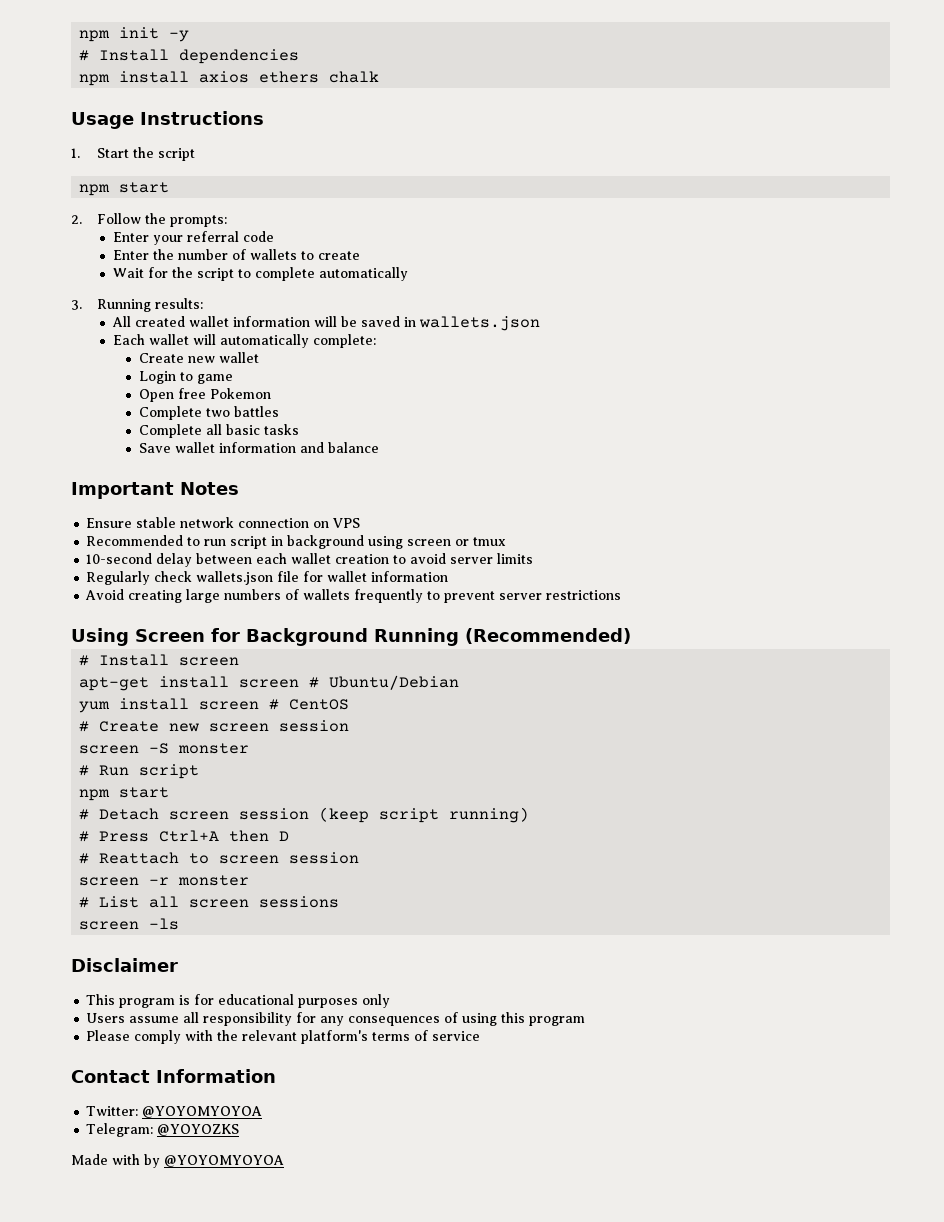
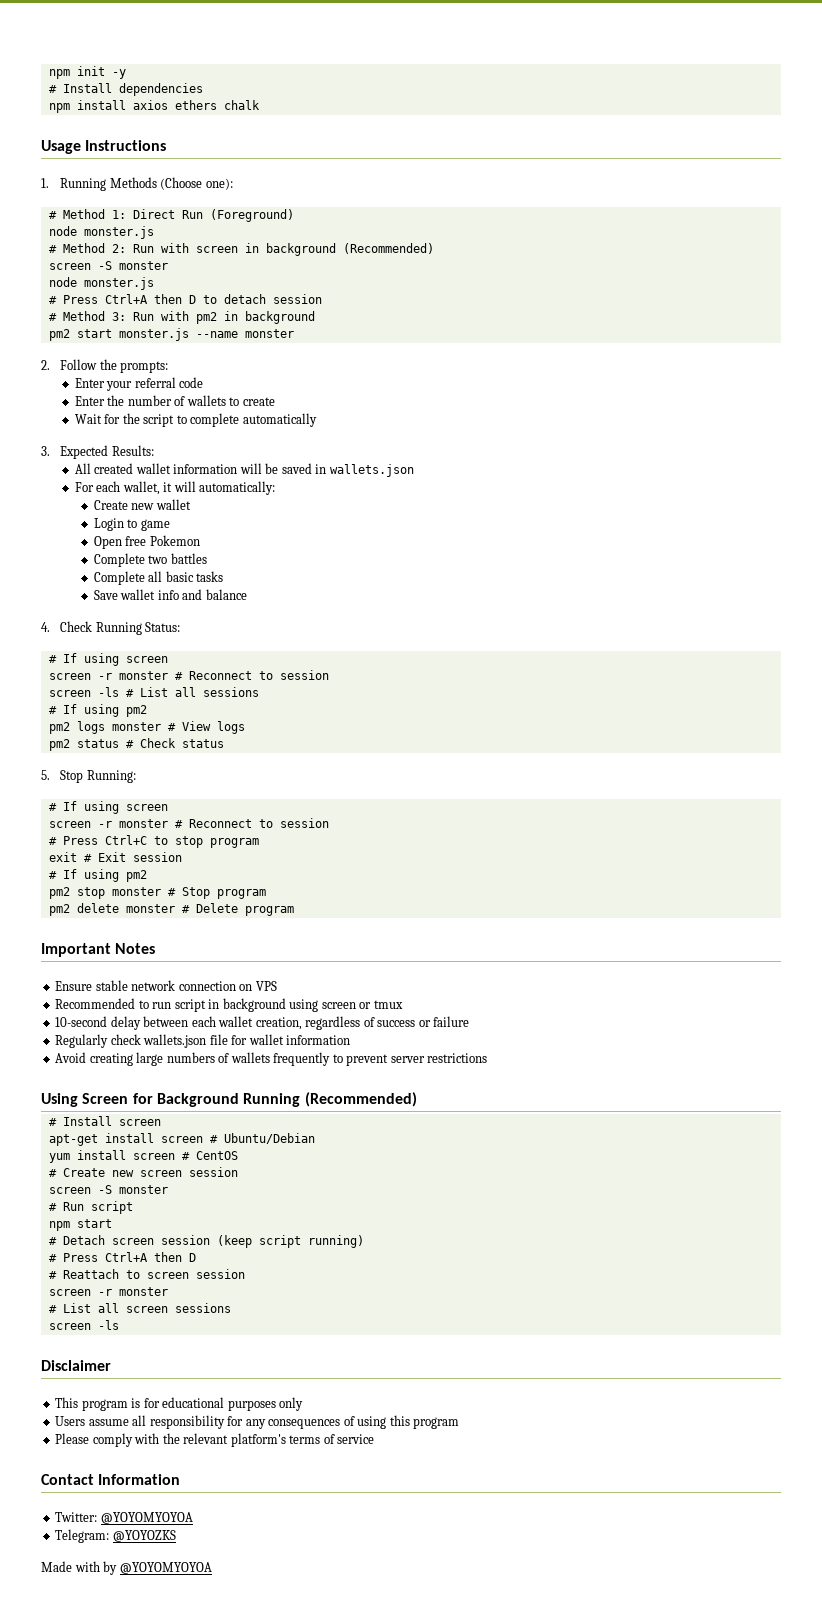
[97,147,196,161] [79,182,170,196] Start the script // npm start -> [60,177,233,191] [48,209,294,222] [48,226,154,239] [48,243,434,256] [48,261,168,270] [48,277,154,290] [48,294,322,304] [48,311,315,324] [48,328,294,341] Running Methods (Choose one): // # Method 1: Direct Run (Foreground) // node monster.js // # Method 2: Run with screen in background (Recommended) // screen -S monster // node monster.js // # Press Ctrl+A then D to detach session // # Method 3: Run with pm2 in background // pm2 start monster.js --name monster
[97,298,204,312] Running results: -> [60,445,154,459] Expected Results:
[112,334,376,348] Each wallet will automatically complete: -> [74,481,276,495] For each wallet, it will automatically:
[219,442,297,453] information -> [157,590,179,600] info
(380, 447) none -> [41,621,181,635] [48,653,168,666] [48,670,329,680] [48,687,259,697] [48,704,147,717] [48,721,245,734] [48,738,224,751] [41,770,136,783] [48,801,168,814] [48,818,329,828] [48,835,259,848] [48,852,182,862] [48,869,147,882] [48,887,266,899] [48,903,294,916] // 4. Check Running Status: // # If using screen // screen -r monster # Reconnect to session // screen -ls # List all sessions // # If using pm2 // pm2 logs monster # View logs // pm2 status # Check status // 5. Stop Running: // # If using screen // screen -r monster # Reconnect to session // # Press Ctrl+C to stop program // exit # Exit session // # If using pm2 // pm2 stop monster # Stop program // pm2 delete monster # Delete program
[335,553,534,564] creation to avoid server limits -> [255,1016,470,1030] creation, regardless of success or failure

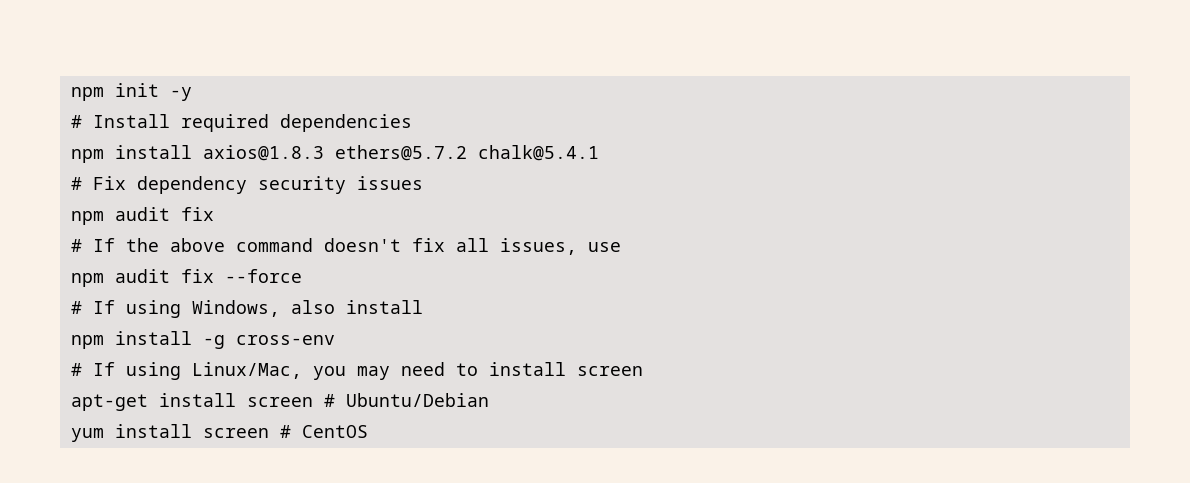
(112, 88) none -> [181,114,270,132] required
[132,100,260,110] [41,140,167,154] [41,177,233,191] [48,209,294,222] [48,226,154,239] [48,243,434,256] [48,261,168,270] [48,277,154,290] [48,294,322,304] [48,311,315,324] [48,328,294,341] [41,359,169,373] [74,377,204,391] [74,395,275,406] [74,413,317,427] [41,445,154,459] [74,463,414,477] [74,481,276,495] [93,499,191,510] [93,518,170,531] [93,535,200,549] [93,553,207,567] [93,571,224,585] [93,589,247,600] [41,621,181,635] [48,653,168,666] [48,670,329,680] [48,687,259,697] [48,704,147,717] [48,721,245,734] [48,738,224,751] [41,770,136,783] [48,801,168,814] [48,818,329,828] [48,835,259,848] [48,852,182,862] [48,869,147,882] [48,887,266,899] [48,903,294,916] [41,943,156,957] [55,980,277,991] [55,998,403,1012] [55,1016,470,1030] [55,1034,351,1048] [55,1052,488,1066] [41,1092,417,1107] [48,1116,112,1126] axios ethers chalk // Usage Instructions // 1. Running Methods (Choose one): // # Method 1: Direct Run (Foreground) // node monster.js // # Method 2: Run with screen in background (Recommended) // screen -S monster // node monster.js // # Press Ctrl+A then D to detach session // # Method 3: Run with pm2 in background // pm2 start monster.js --name monster // 2. Follow the prompts: // Enter your referral code // Enter the number of wallets to create // Wait for the script to complete automatically // 3. Expected Results: // All created wallet information will be saved in wallets.json // For each wallet, it will automatically: // Create new wallet // Login to game // Open free Pokemon // Complete two battles // Complete all basic tasks // Save wallet info and balance // 4. Check Running Status: // # If using screen // screen -r monster # Reconnect to session // screen -ls # List all sessions // # If using pm2 // pm2 logs monster # View logs // pm2 status # Check status // 5. Stop Running: // # If using screen // screen -r monster # Reconnect to session // # Press Ctrl+C to stop program // exit # Exit session // # If using pm2 // pm2 stop monster # Stop program // pm2 delete monster # Delete program // Important Notes // Ensure stable network connection on VPS // Recommended to run script in background using screen or tmux // 10-second delay between each wallet creation, regardless of success or failure // Regularly check wallets.json file for wallet information // Avoid creating large numbers of wallets frequently to prevent server restrictions // Using Screen for Background Running (Recommended) // # Install -> [203,145,600,161] [71,176,424,194] [71,207,215,225] [71,238,622,255] [71,269,303,287] [71,300,424,318] [71,331,336,349] [71,362,567,380] axios@1.8.3 ethers@5.7.2 chalk@5.4.1 // # Fix dependency security issues // npm audit fix // # If the above command doesn't fix all issues, use // npm audit fix --force // # If using Windows, also install // npm install -g cross-env // # If using Linux/Mac, you may need to install
[48,1167,238,1177] [48,1185,168,1194] [48,1201,133,1214] [48,1219,112,1231] [48,1235,364,1248] [48,1252,196,1262] [48,1269,245,1279] [48,1287,168,1296] [48,1303,231,1313] [48,1320,119,1330] [41,1360,111,1371] [55,1397,304,1411] [55,1415,460,1429] [55,1433,375,1447] [41,1474,181,1485] [55,1512,193,1524] [55,1529,176,1543] [41,1561,212,1575] // # Create new screen session // screen -S monster // # Run script // npm start // # Detach screen session (keep script running) // # Press Ctrl+A then D // # Reattach to screen session // screen -r monster // # List all screen sessions // screen -ls // Disclaimer // This program is for educational purposes only // Users assume all responsibility for any consequences of using this program // Please comply with the relevant platform's terms of service // Contact Information // Twitter: @YOYOMYOYOA // Telegram: @YOYOZKS // Made with by @YOYOMYOYOA -> (369, 431) none

